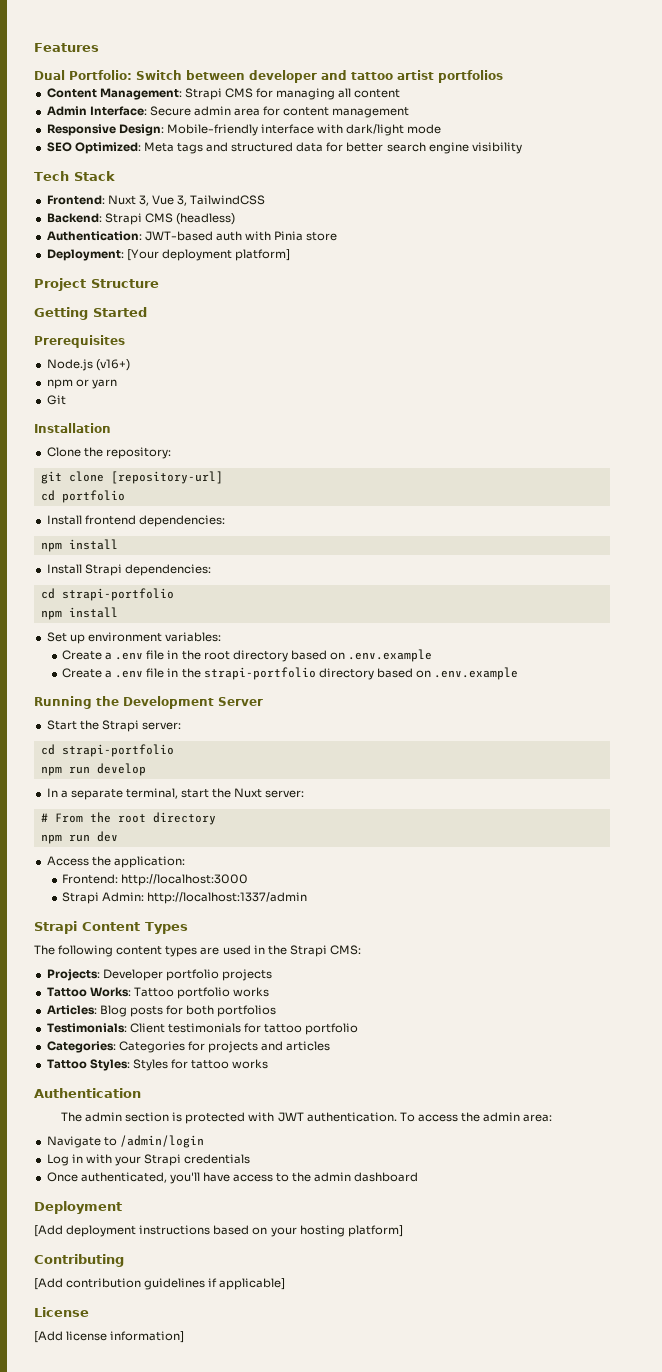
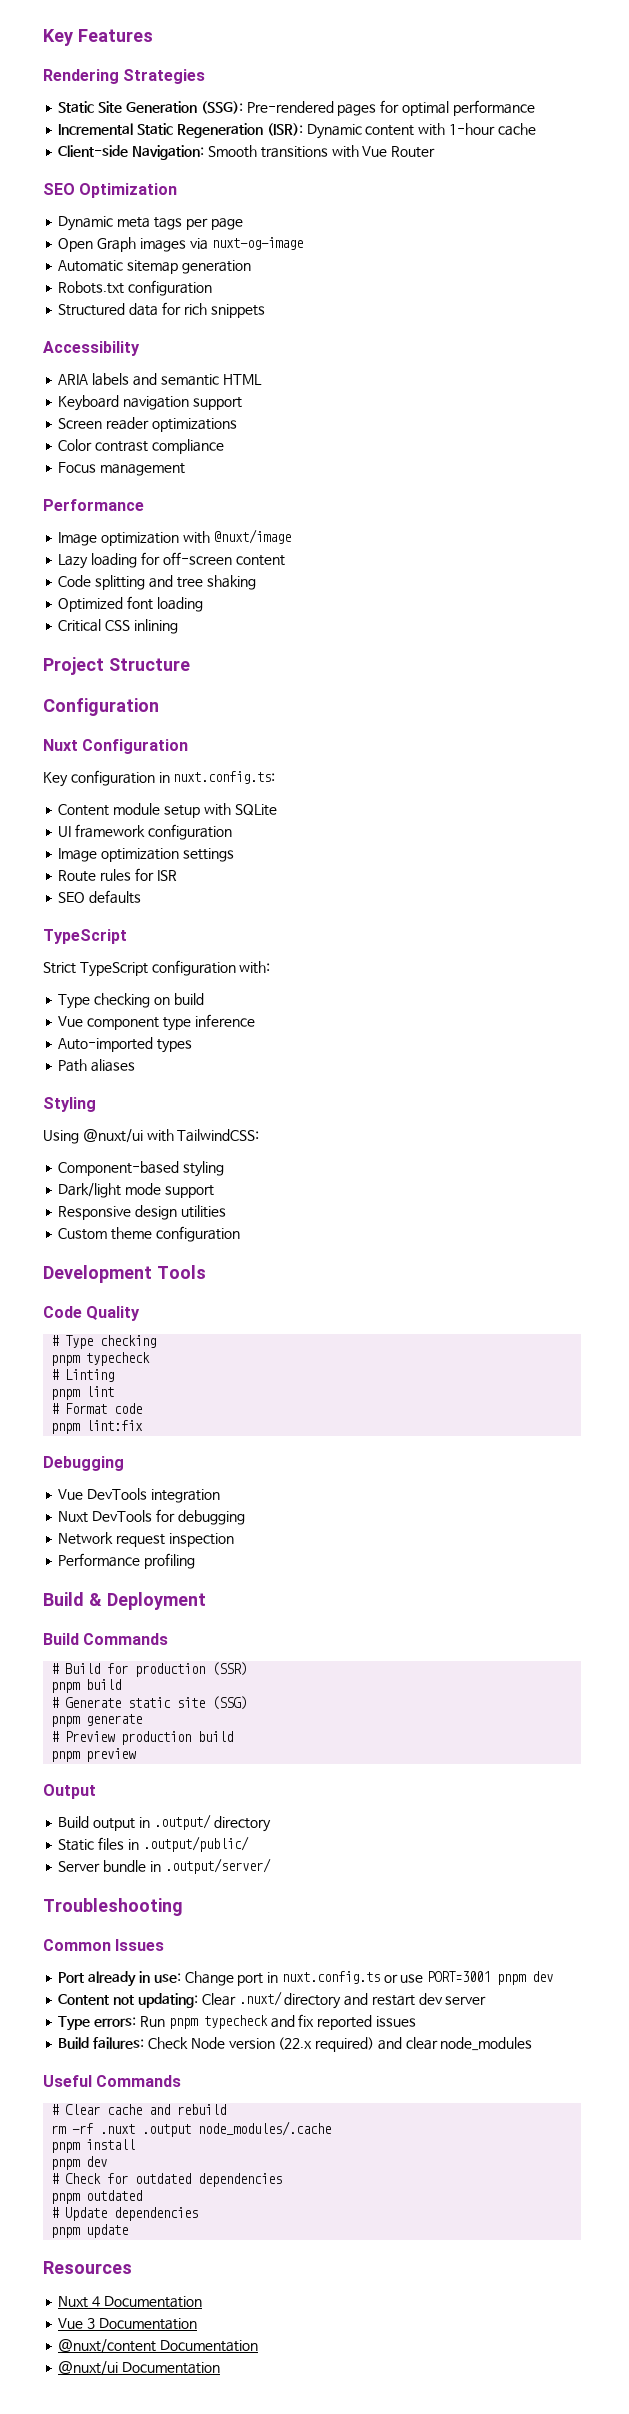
(34, 47) none -> [43,29,73,46] Key
[34,70,503,83] [46,88,401,100] [46,106,410,118] [46,124,442,136] [46,142,522,154] [34,171,115,181] [46,195,266,206] [46,213,235,225] [46,231,338,241] [46,249,290,261] [34,278,159,291] [34,307,147,320] [34,335,125,348] [46,359,130,371] [46,379,117,389] [46,395,66,405] [34,423,111,433] [46,447,171,459] [40,471,223,484] [40,490,125,503] [46,515,225,527] [40,539,118,552] [46,564,211,576] [40,588,174,601] [40,607,118,620] [46,632,221,644] [62,649,433,662] [62,667,519,680] [34,696,263,709] [46,720,181,732] [40,744,174,757] [40,763,146,776] [46,788,305,800] [40,812,216,825] [40,831,118,844] [46,856,185,868] [62,874,249,886] [62,892,308,904] [34,921,188,934] [34,945,361,957] [46,969,272,981] [46,987,270,999] [46,1005,277,1017] [46,1023,359,1035] [46,1041,331,1053] [46,1059,269,1071] [34,1088,141,1098] [60,1112,553,1124] [46,1135,204,1148] [46,1154,251,1166] [46,1172,419,1184] [34,1201,122,1214] [34,1225,403,1237] [34,1254,124,1267] [34,1278,286,1290] [34,1307,89,1317] [34,1331,185,1343] Dual Portfolio: Switch between developer and tattoo artist portfolios // Content Management: Strapi CMS for managing all content // Admin Interface: Secure admin area for content management // Responsive Design: Mobile-friendly interface with dark/light mode // SEO Optimized: Meta tags and structured data for better search engine visibility // Tech Stack // Frontend: Nuxt 3, Vue 3, TailwindCSS // Backend: Strapi CMS (headless) // Authentication: JWT-based auth with Pinia store // Deployment: [Your deployment platform] // Project Structure // Getting Started // Prerequisites // Node.js (v16+) // npm or yarn // Git // Installation // Clone the repository: // git clone [repository-url] // cd portfolio // Install frontend dependencies: // npm install // Install Strapi dependencies: // cd strapi-portfolio // npm install // Set up environment variables: // Create a .env file in the root directory based on .env.example // Create a .env file in the strapi-portfolio directory based on .env.example // Running the Development Server // Start the Strapi server: // cd strapi-portfolio // npm run develop // In a separate terminal, start the Nuxt server: // # From the root directory // npm run dev // Access the application: // Frontend: http://localhost:3000 // Strapi Admin: http://localhost:1337/admin // Strapi Content Types // The following content types are used in the Strapi CMS: // Projects: Developer portfolio projects // Tattoo Works: Tattoo portfolio works // Articles: Blog posts for both portfolios // Testimonials: Client testimonials for tattoo portfolio // Categories: Categories for projects and articles // Tattoo Styles: Styles for tattoo works // Authentication // The admin section is protected with JWT authentication. To access the admin area: // Navigate to /admin/login // Log in with your Strapi credentials // Once authenticated, you'll have access to the admin dashboard // Deployment // [Add deployment instructions based on your hosting platform] // Contributing // [Add contribution guidelines if applicable] // License // [Add license information] -> [43,69,206,84] [58,100,535,116] [58,123,536,139] [58,145,436,160] [43,183,178,198] [58,216,243,231] [58,237,303,252] [58,260,251,274] [58,280,213,296] [58,302,265,318] [43,341,140,356] [58,373,262,386] [58,395,242,411] [58,417,237,432] [58,439,224,454] [58,462,186,476] [43,499,144,511] [58,529,291,546] [58,552,285,569] [58,575,256,590] [58,596,203,612] [58,619,178,634] [43,657,190,675] [43,698,159,716] [43,739,189,754] [43,770,276,787] [58,803,277,818] [58,824,232,840] [58,848,234,862] [58,868,177,882] [58,890,142,904] [43,929,127,944] [43,960,271,977] [58,993,204,1009] [58,1014,255,1031] [58,1037,193,1053] [58,1059,136,1072] [43,1097,96,1112] [43,1129,260,1144] [58,1161,225,1177] [58,1183,214,1198] [58,1205,226,1220] [58,1226,240,1242] [43,1265,206,1283] [43,1306,141,1321] [51,1335,157,1349] [51,1352,151,1366] [51,1369,115,1382] [51,1386,115,1400] [51,1403,143,1414] [51,1420,144,1434] [43,1456,124,1471] [58,1488,220,1503] [58,1509,245,1525] [58,1532,234,1547] [58,1553,196,1569] [43,1592,206,1610] [43,1633,169,1645] [51,1662,248,1677] [51,1679,122,1693] [51,1696,248,1710] [51,1714,143,1727] [51,1731,234,1745] [51,1748,137,1762] [43,1784,96,1799] [58,1814,271,1832] [58,1836,249,1852] [58,1858,271,1874] [43,1898,183,1916] [43,1939,165,1951] [58,1971,554,1987] [58,1991,487,2009] [58,2014,416,2031] [58,2037,533,2052] [43,2075,182,2087] [51,2104,227,2115] [51,2121,332,2137] [51,2139,136,2153] [51,2156,108,2170] [51,2173,283,2187] [51,2190,143,2204] [51,2207,199,2221] [51,2224,129,2238] [43,2261,132,2274] [58,2296,202,2308] [58,2318,197,2330] [58,2339,259,2353] [58,2361,221,2375] Rendering Strategies // Static Site Generation (SSG): Pre-rendered pages for optimal performance // Incremental Static Regeneration (ISR): Dynamic content with 1-hour cache // Client-side Navigation: Smooth transitions with Vue Router // SEO Optimization // Dynamic meta tags per page // Open Graph images via nuxt-og-image // Automatic sitemap generation // Robots.txt configuration // Structured data for rich snippets // Accessibility // ARIA labels and semantic HTML // Keyboard navigation support // Screen reader optimizations // Color contrast compliance // Focus management // Performance // Image optimization with @nuxt/image // Lazy loading for off-screen content // Code splitting and tree shaking // Optimized font loading // Critical CSS inlining // Project Structure // Configuration // Nuxt Configuration // Key configuration in nuxt.config.ts: // Content module setup with SQLite // UI framework configuration // Image optimization settings // Route rules for ISR // SEO defaults // TypeScript // Strict TypeScript configuration with: // Type checking on build // Vue component type inference // Auto-imported types // Path aliases // Styling // Using @nuxt/ui with TailwindCSS: // Component-based styling // Dark/light mode support // Responsive design utilities // Custom theme configuration // Development Tools // Code Quality // # Type checking // pnpm typecheck // # Linting // pnpm lint // # Format code // pnpm lint:fix // Debugging // Vue DevTools integration // Nuxt DevTools for debugging // Network request inspection // Performance profiling // Build & Deployment // Build Commands // # Build for production (SSR) // pnpm build // # Generate static site (SSG) // pnpm generate // # Preview production build // pnpm preview // Output // Build output in .output/ directory // Static files in .output/public/ // Server bundle in .output/server/ // Troubleshooting // Common Issues // Port already in use: Change port in nuxt.config.ts or use PORT=3001 pnpm dev // Content not updating: Clear .nuxt/ directory and restart dev server // Type errors: Run pnpm typecheck and fix reported issues // Build failures: Check Node version (22.x required) and clear node_modules // Useful Commands // # Clear cache and rebuild // rm -rf .nuxt .output node_modules/.cache // pnpm install // pnpm dev // # Check for outdated dependencies // pnpm outdated // # Update dependencies // pnpm update // Resources // Nuxt 4 Documentation // Vue 3 Documentation // @nuxt/content Documentation // @nuxt/ui Documentation

